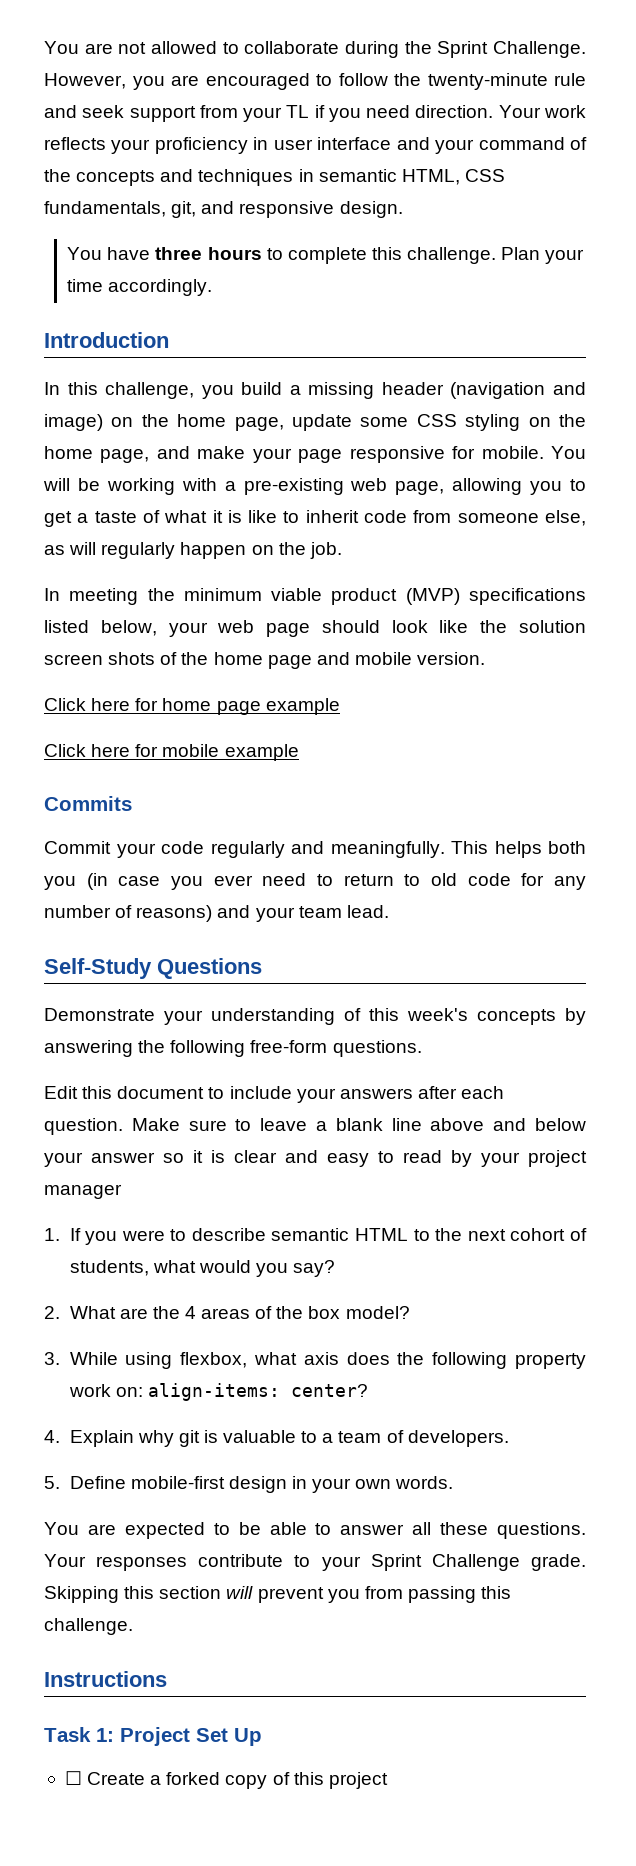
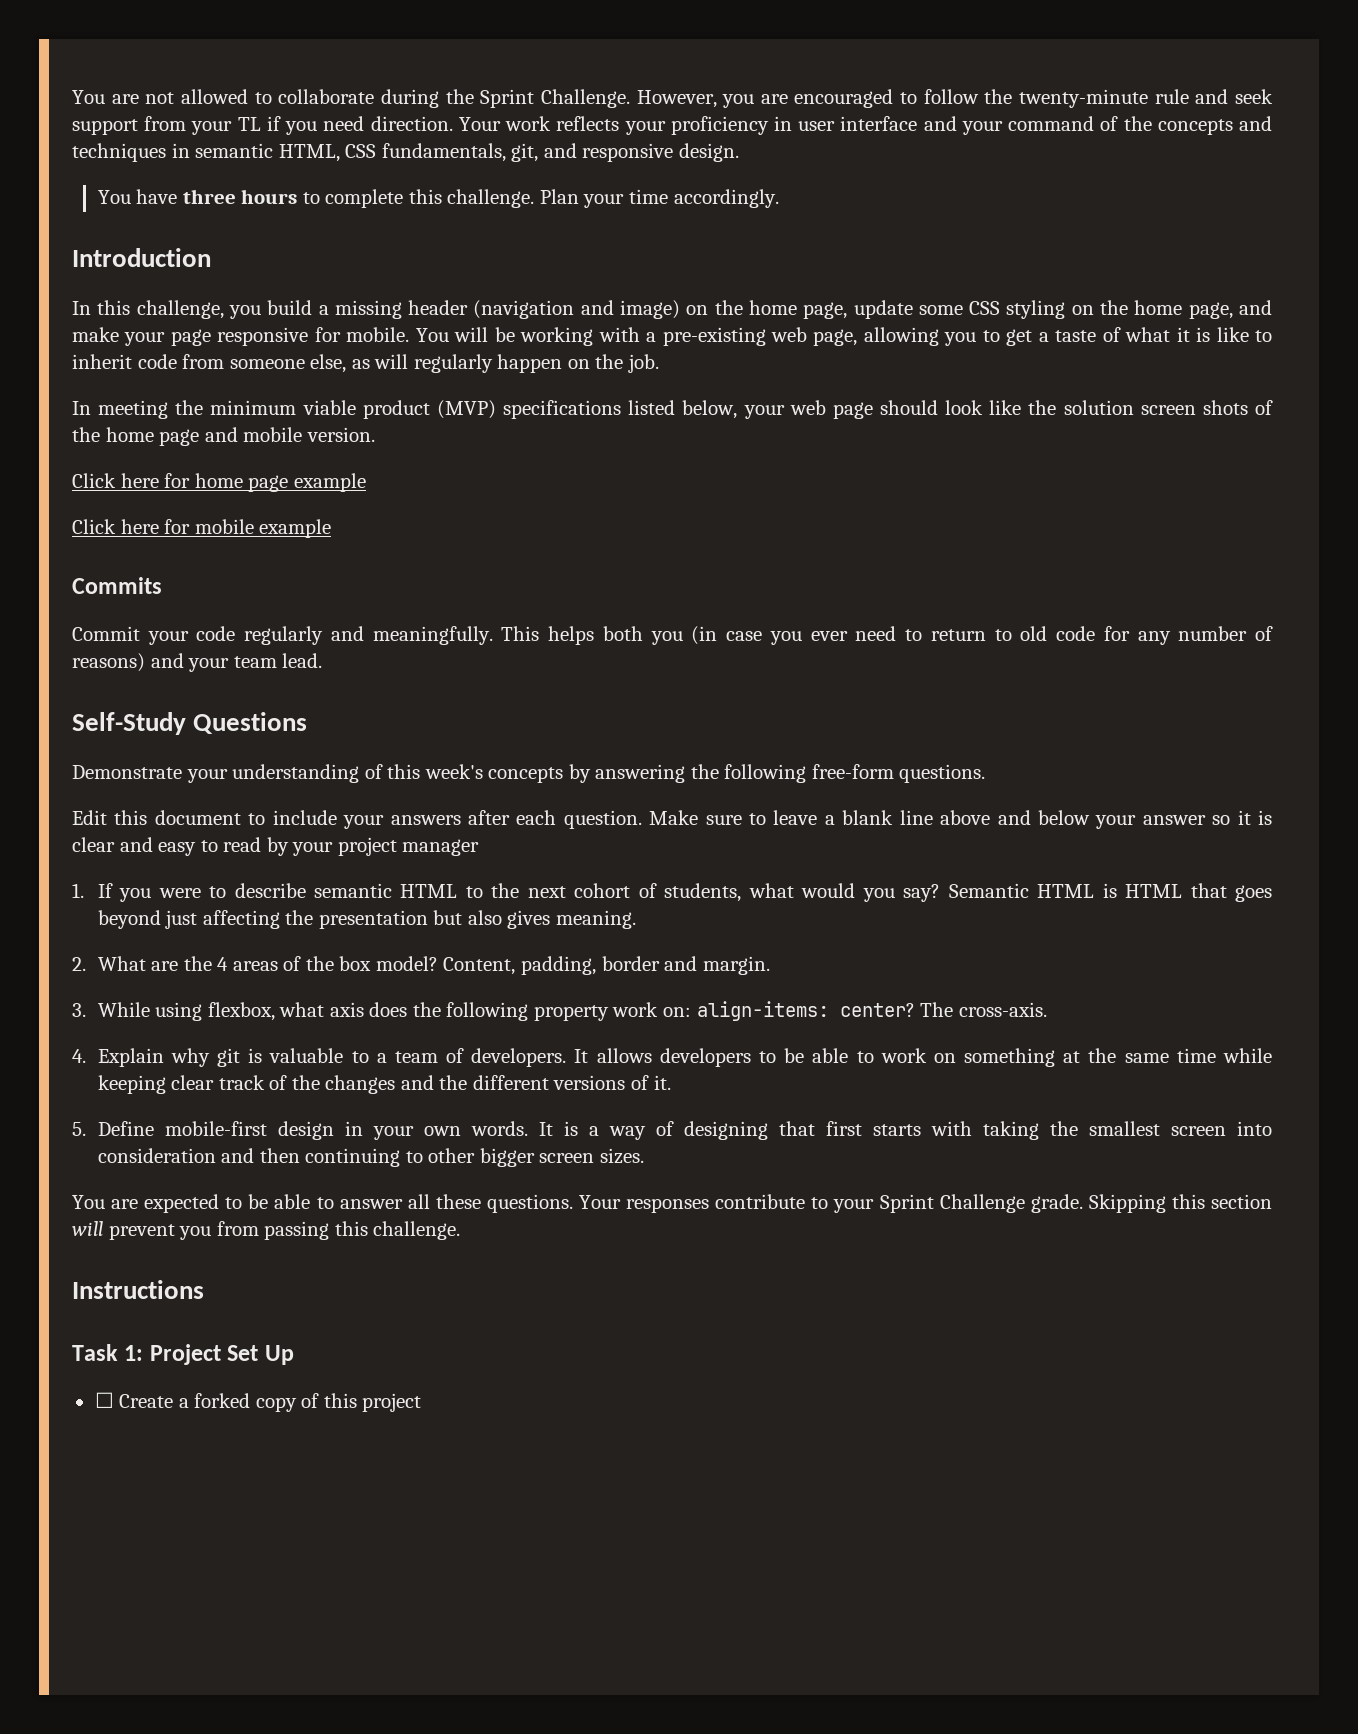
(336, 1268) none -> [948,883,1273,902] [97,910,636,929] Semantic HTML is HTML that goes beyond just affecting the presentation but also gives meaning.
(410, 1312) none -> [443,956,770,975] Content, padding, border and margin.
(368, 1390) none -> [920,1002,1047,1017] The cross-axis.
(509, 1438) none -> [574,1048,1273,1067] [97,1075,671,1094] It allows developers to be able to work on something at the same time while keeping clear track of the changes and the different versions of it.
(454, 1482) none -> [538,1121,1272,1140] [97,1148,644,1167] It is a way of designing that first starts with taking the smallest screen into consideration and then continuing to other bigger screen sizes.

